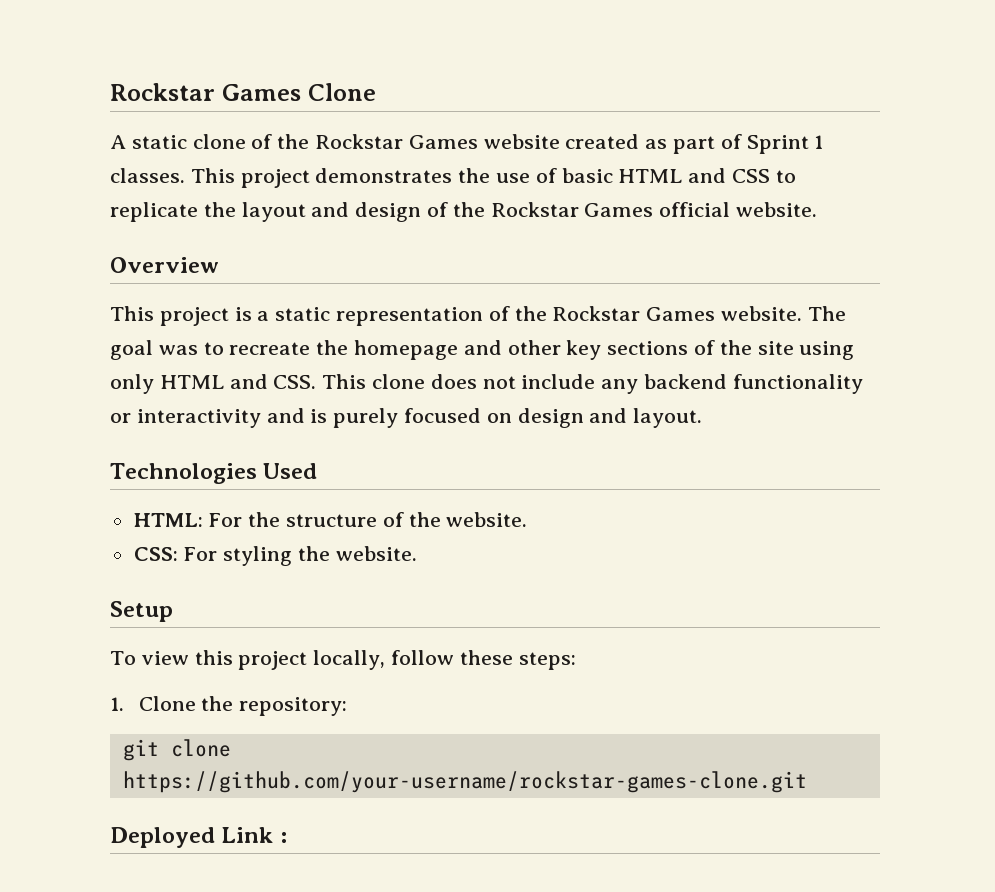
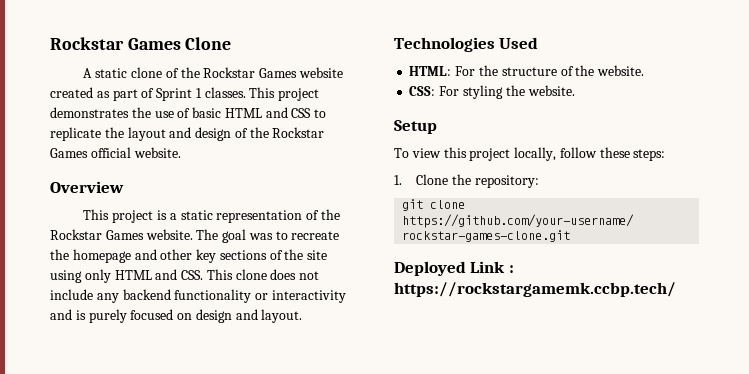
(287, 837) none -> [394,282,676,297] https://rockstargamemk.ccbp.tech/

